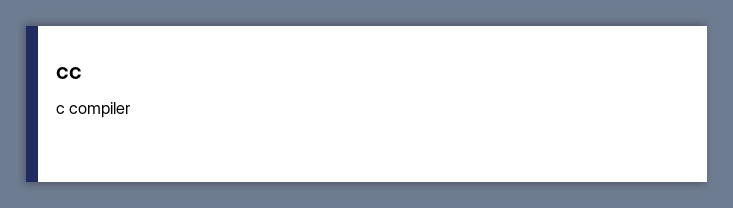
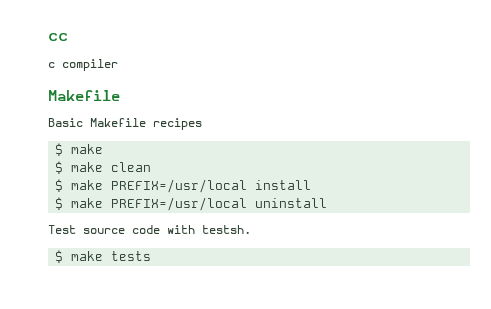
(131, 110) none -> [48,90,120,101] [48,118,202,130] [55,143,104,156] [55,161,152,174] [55,179,312,193] [55,197,328,211] [48,225,251,234] [55,250,152,263] // Makefile // Basic Makefile recipes // $ make // $ make clean // $ make PREFIX=/usr/local install // $ make PREFIX=/usr/local uninstall // Test source code with testsh. // $ make tests

